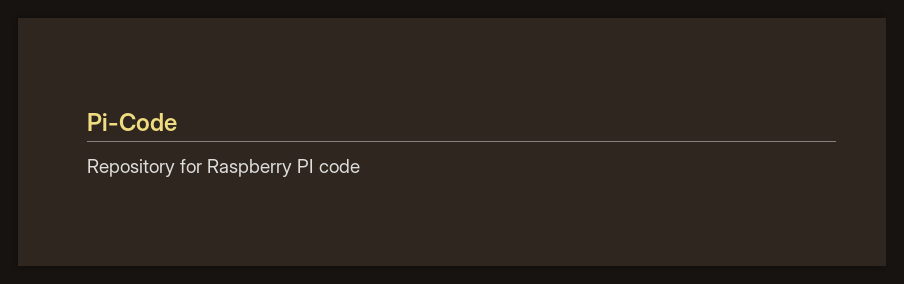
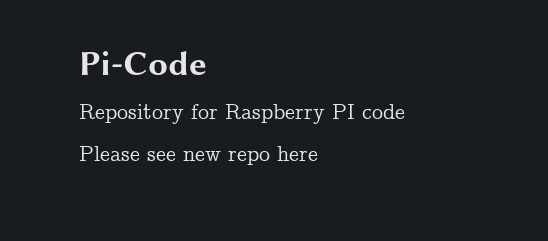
(360, 166) none -> [79,146,318,165] // Please see new repo here

